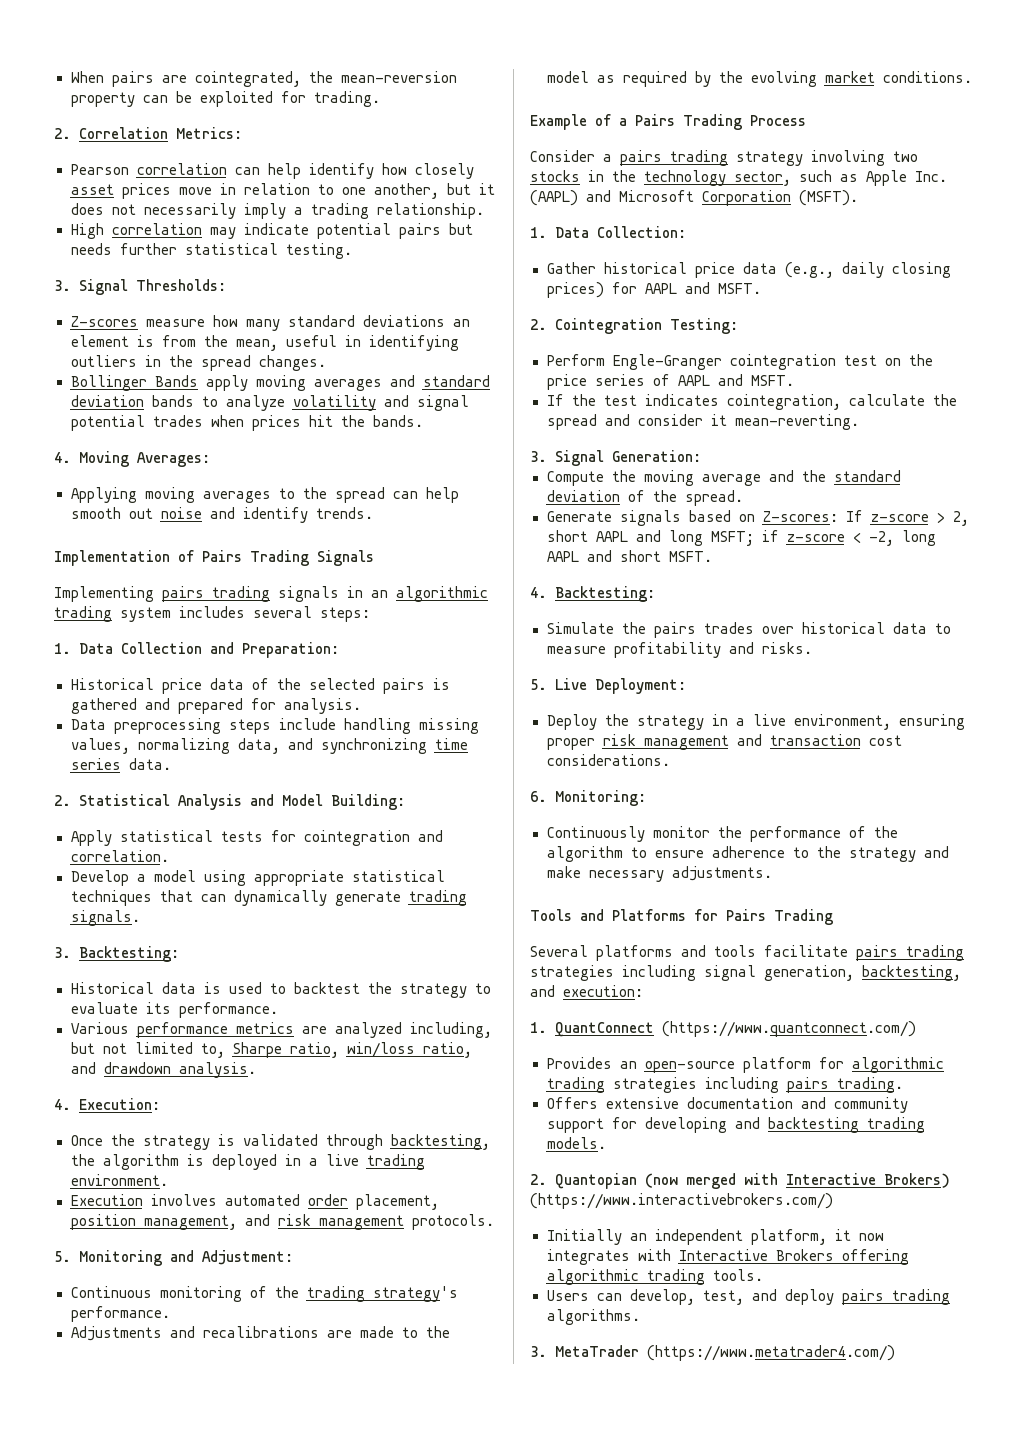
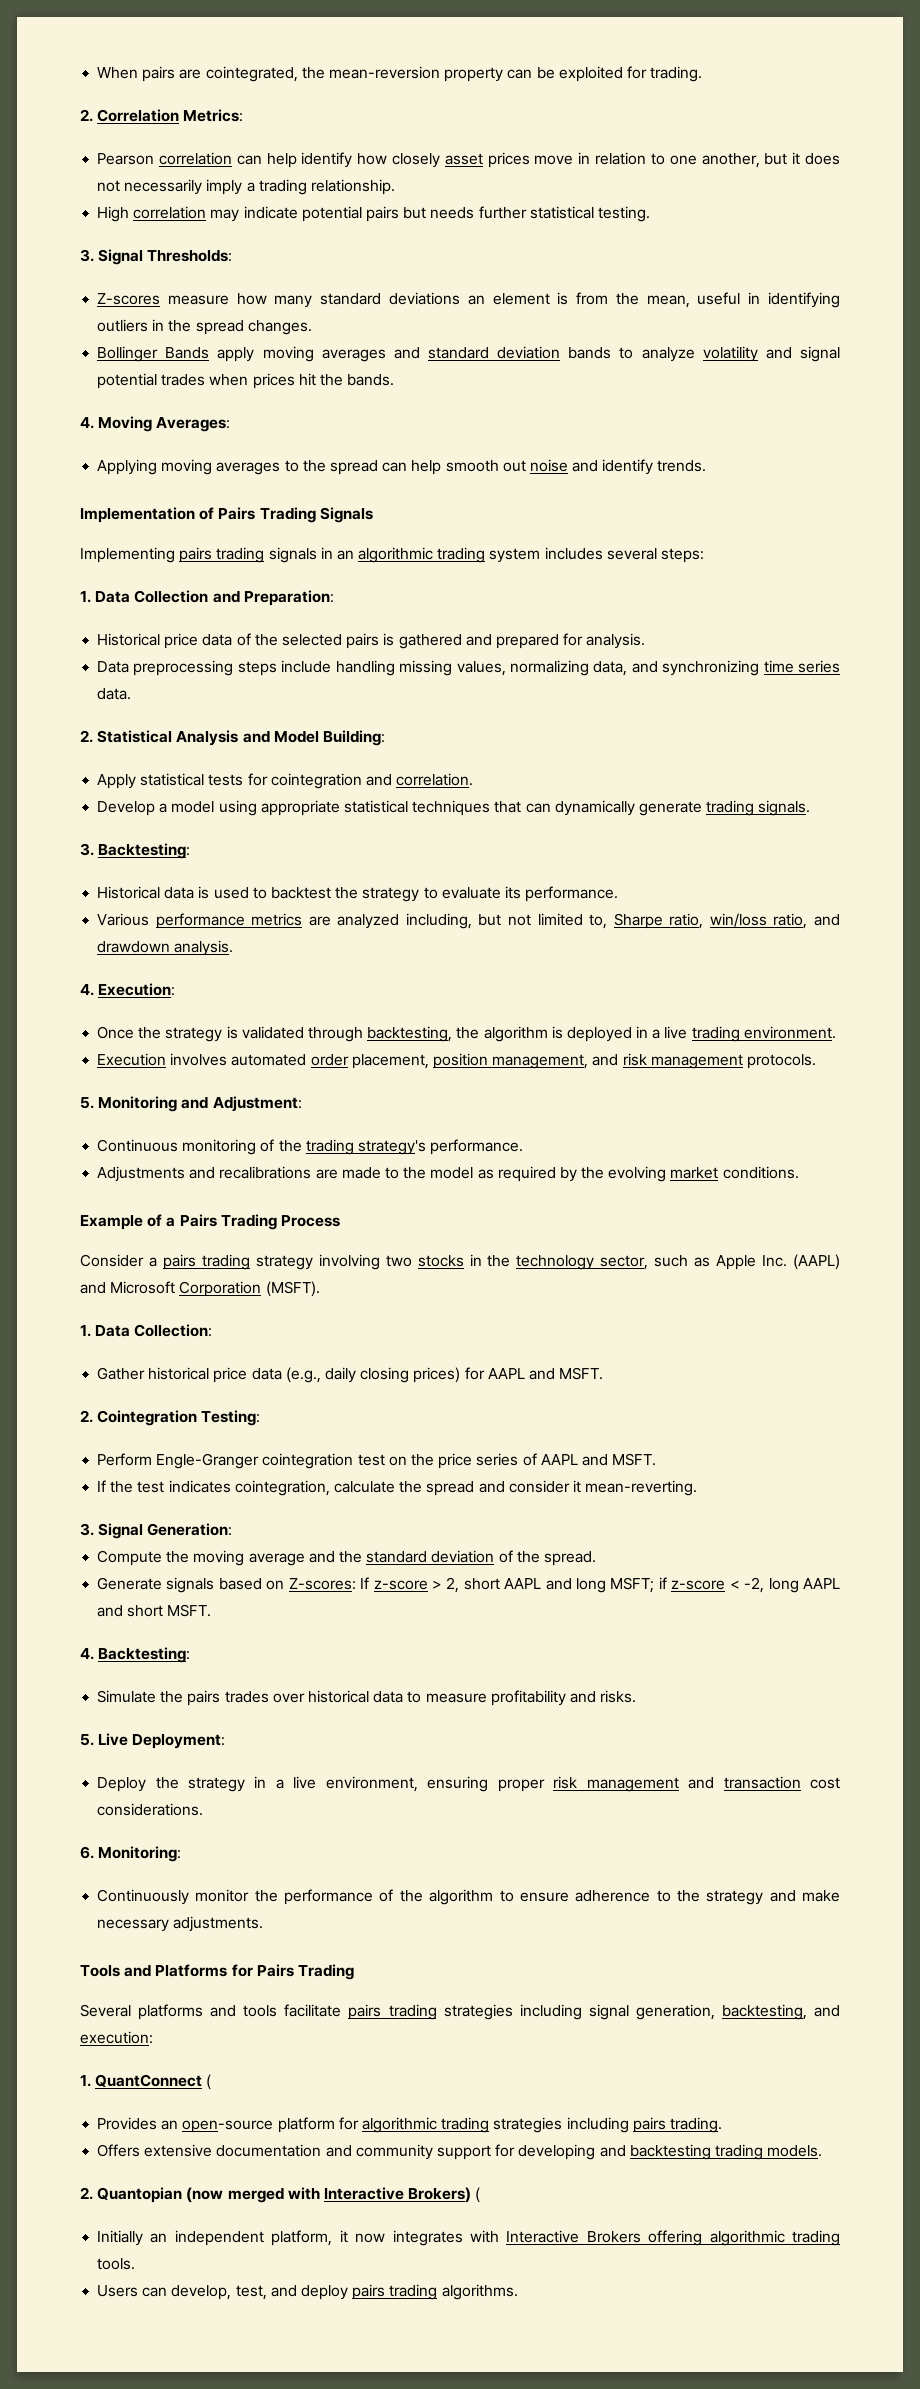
[662,1021,916,1037] (https://www.quantconnect.com/) -> [206,2074,212,2090] (
[530,1193,833,1209] (https://www.interactivebrokers.com/) -> [475,2187,481,2203] (
[530,1345,895,1361] // 3. MetaTrader (https://www.metatrader4.com/) -> (518, 2292) none

